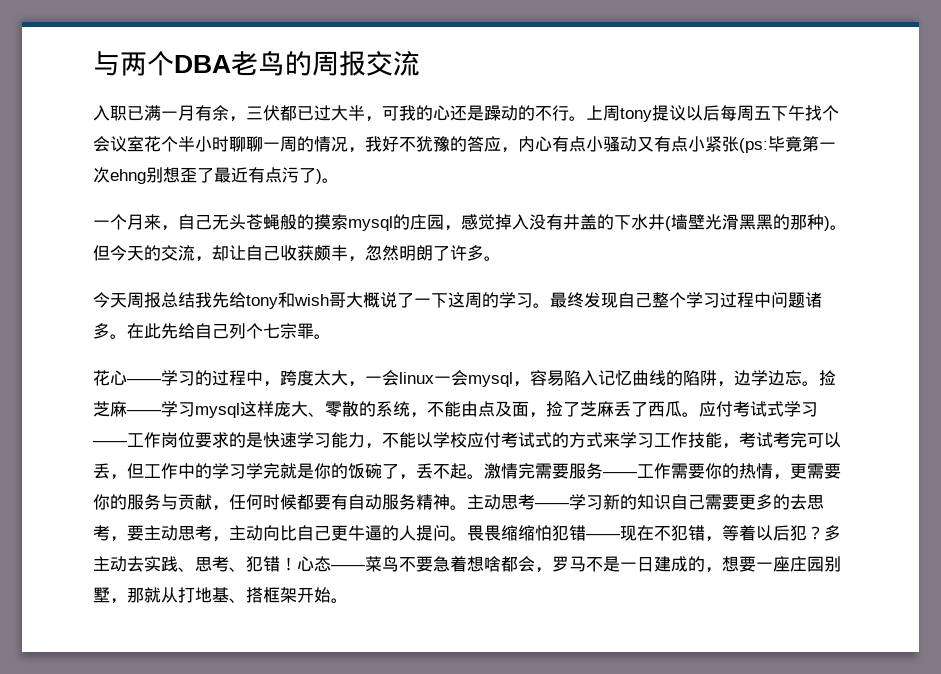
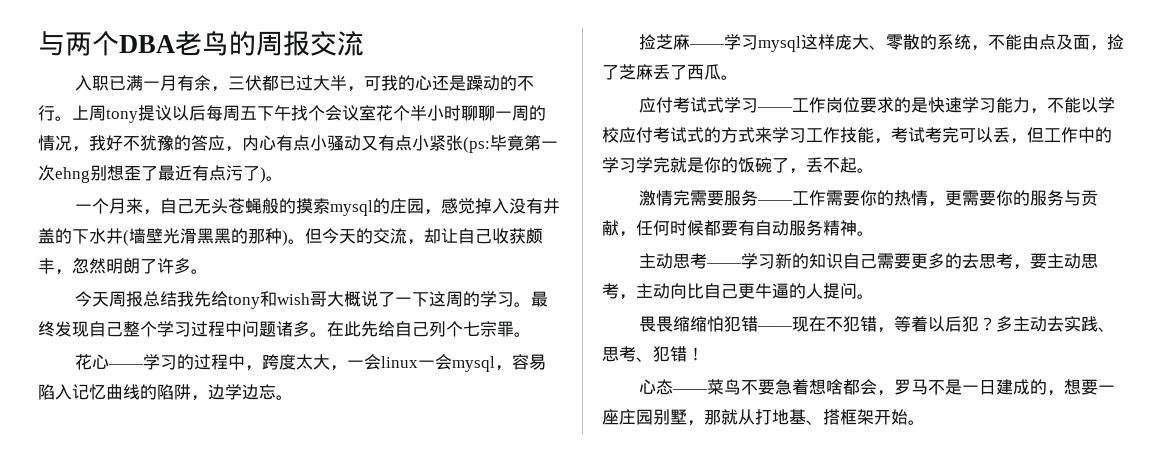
(819, 383) none -> (293, 397) //
(699, 414) none -> (738, 77) //
(484, 476) none -> (874, 170) //
(467, 507) none -> (874, 233) //
(467, 538) none -> (874, 296) //
(297, 564) none -> (704, 354) //

